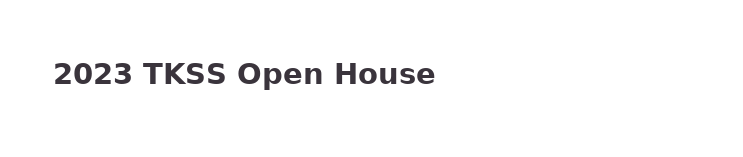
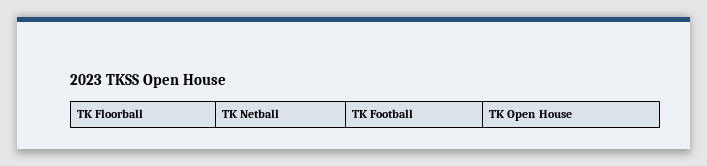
(436, 73) none -> [77,109,144,118] [222,109,280,118] [352,109,414,118] [489,110,572,121] // TK Floorball | TK Netball | TK Football | TK Open House

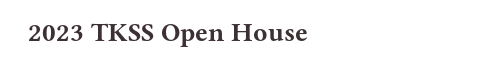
[77,109,144,118] [222,109,280,118] [352,109,414,118] [489,110,572,121] // TK Floorball | TK Netball | TK Football | TK Open House -> (309, 32) none

